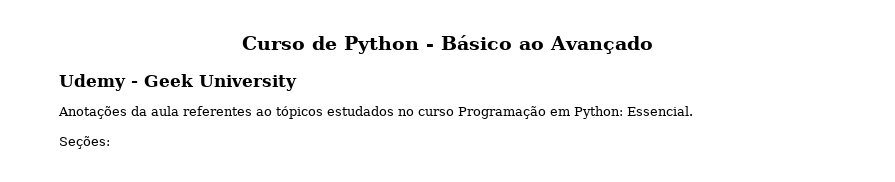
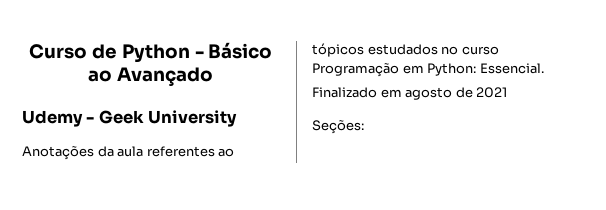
(693, 111) none -> [312,87,508,100] // Finalizado em agosto de 2021

